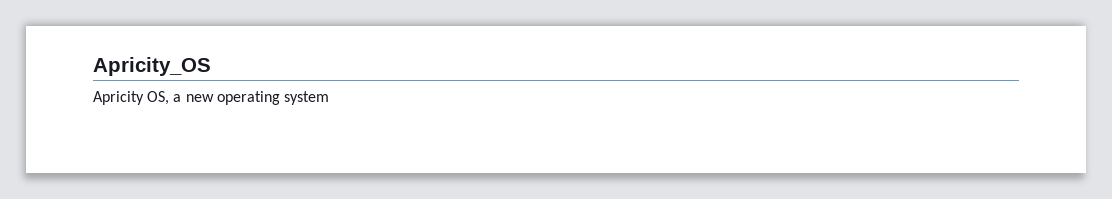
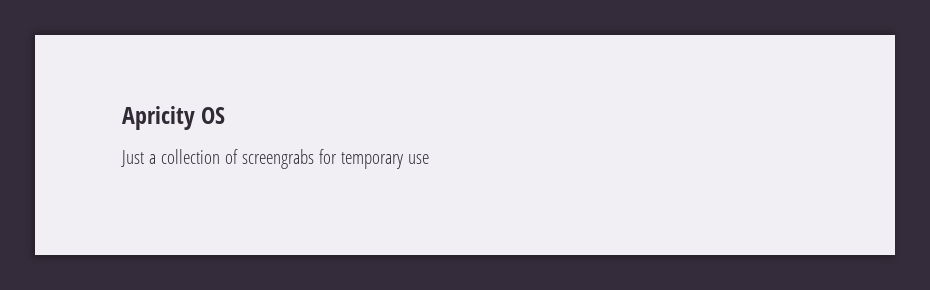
[93,57,211,76] [93,91,329,105] Apricity_OS // Apricity OS, a new operating system -> [122,106,226,130] [121,149,429,169] Apricity OS // Just a collection of screengrabs for temporary use

